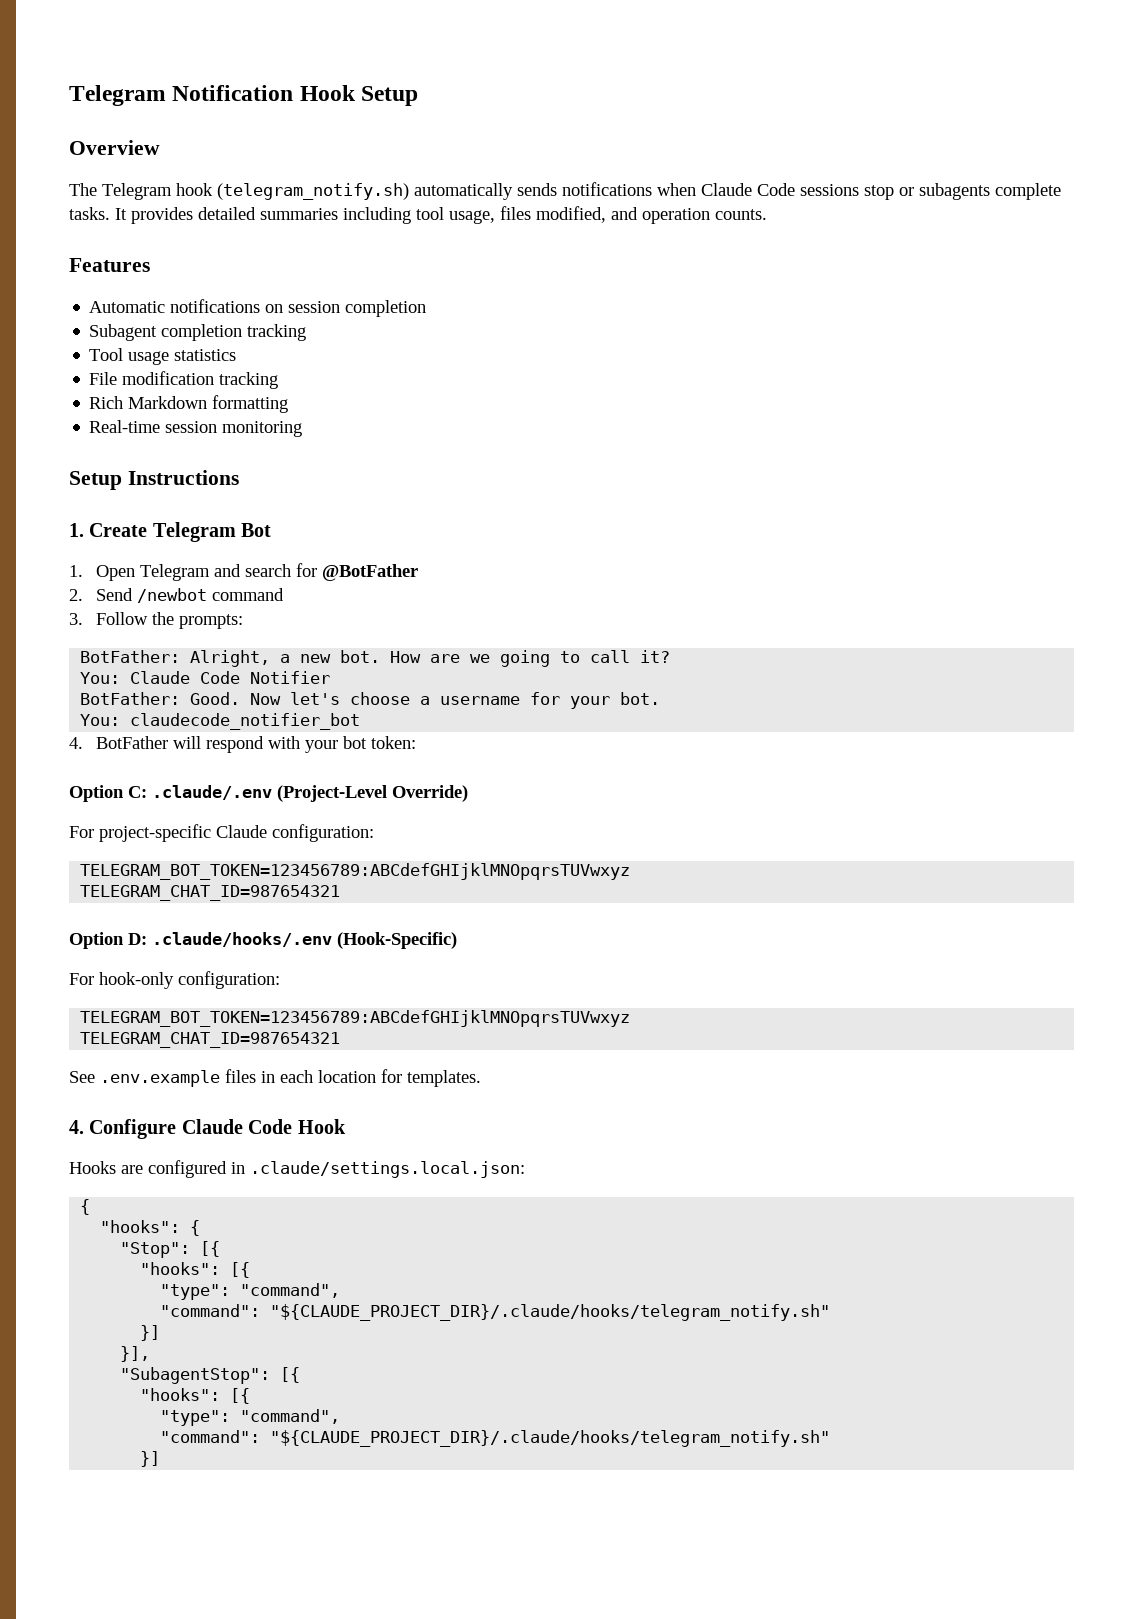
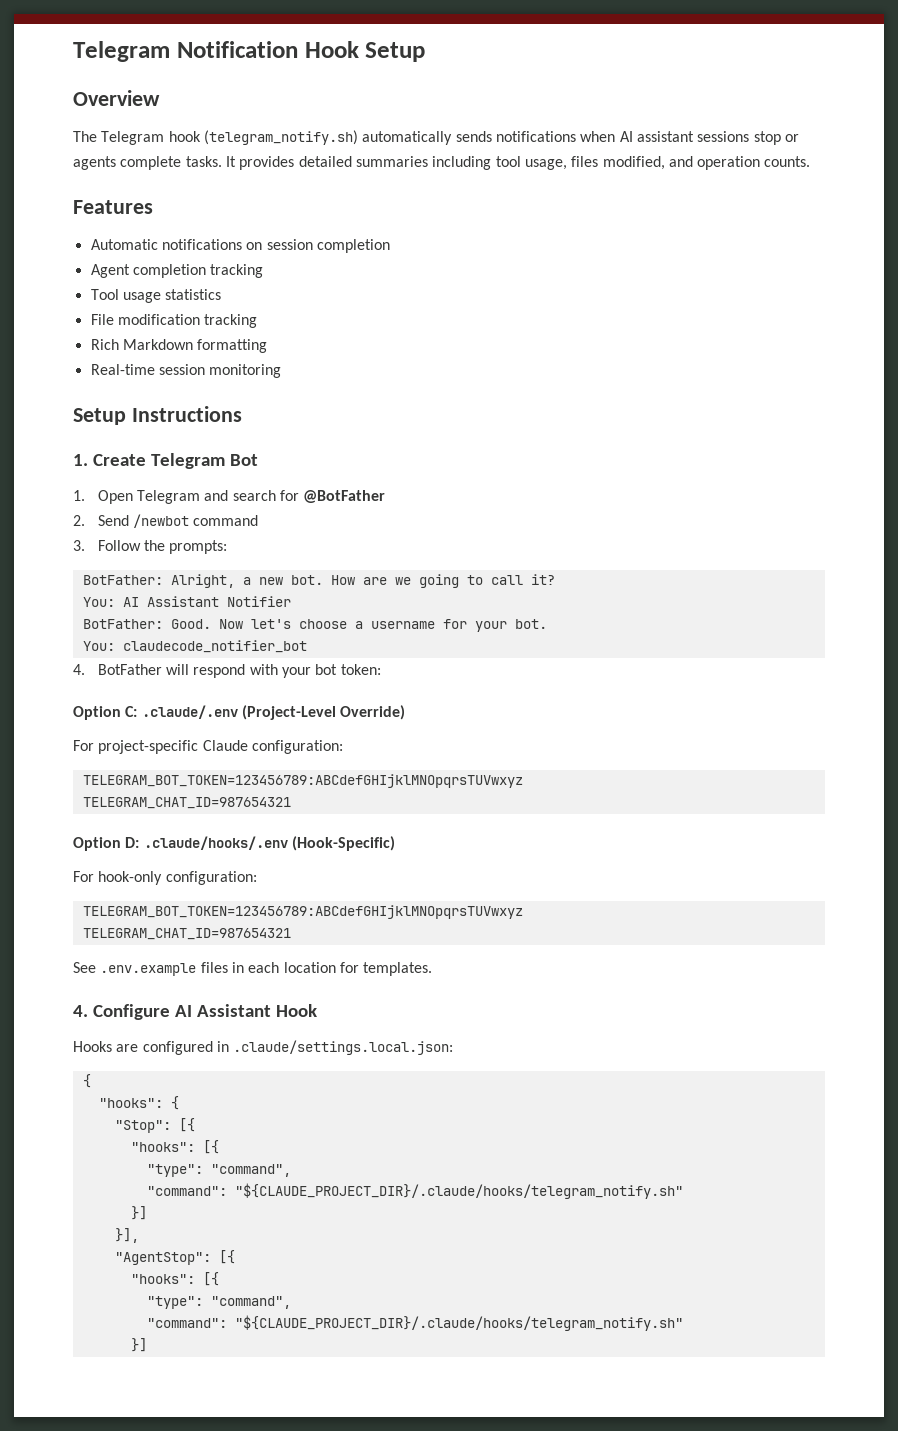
[701,183,795,196] Claude Code -> [619,131,694,142] AI assistant
[919,183,990,200] subagents -> [73,156,116,170] agents
[89,324,158,341] Subagent -> [90,264,130,278] Agent
[130,671,241,684] Claude Code -> [122,596,219,607] AI Assistant
[181,1119,293,1134] Claude Code -> [174,1004,271,1017] AI Assistant
[120,1367,271,1384] "SubagentStop": -> [114,1252,211,1265] "AgentStop":

